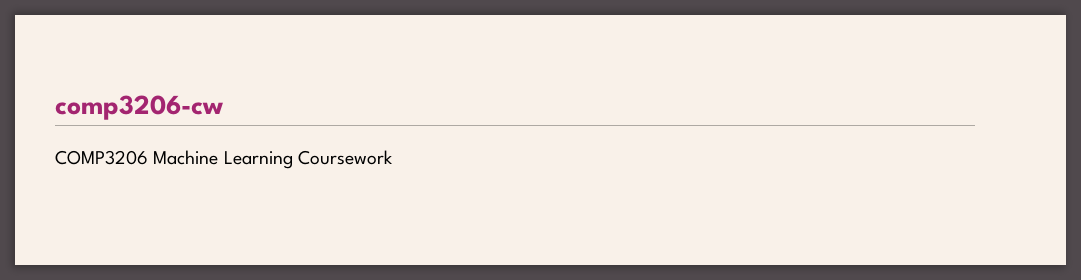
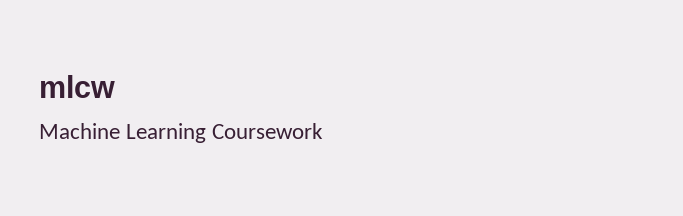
[55,95,223,120] [55,150,148,165] comp3206-cw // COMP3206 -> [39,75,115,98] mlcw //

